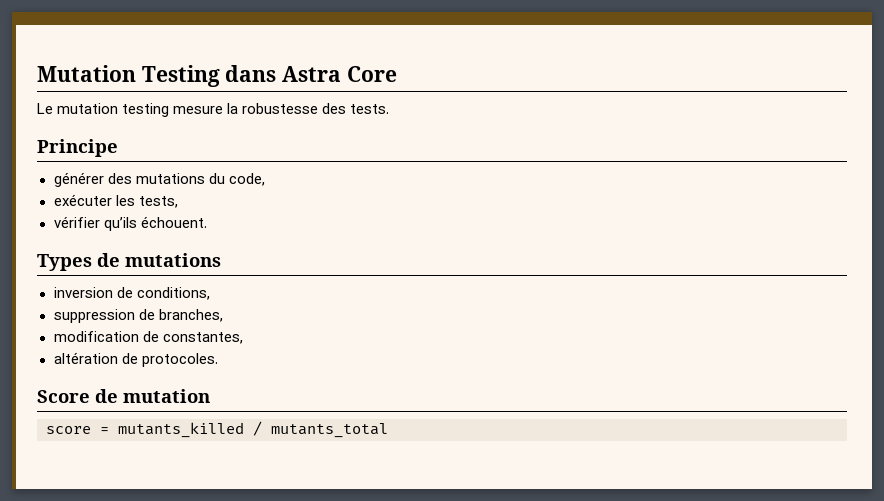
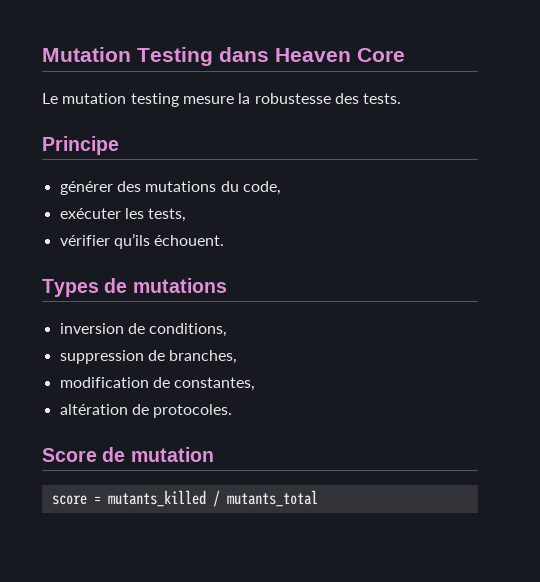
[282,66,342,82] Astra -> [275,48,351,62] Heaven

